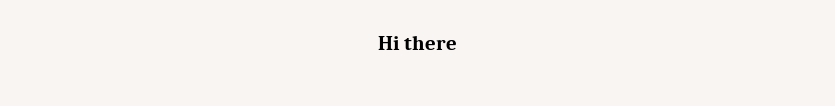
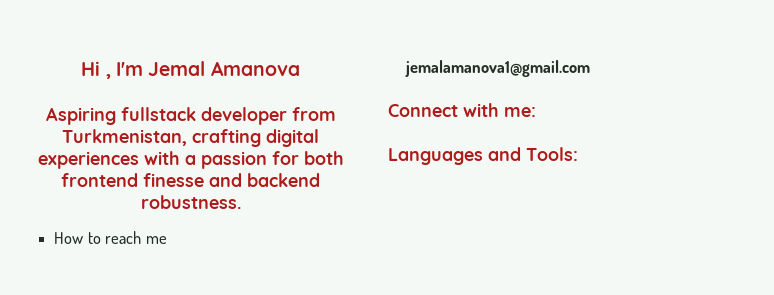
[404,35,458,50] there -> [105,61,300,79] [45,107,336,125] [62,129,319,147] [37,151,344,169] [61,173,320,187] [140,195,241,209] [54,231,167,244] [405,60,591,77] [388,103,536,117] [388,147,578,165] , I'm Jemal Amanova // Aspiring fullstack developer from Turkmenistan, crafting digital experiences with a passion for both frontend finesse and backend robustness. // How to reach me jemalamanova1@gmail.com // Connect with me: // Languages and Tools:

